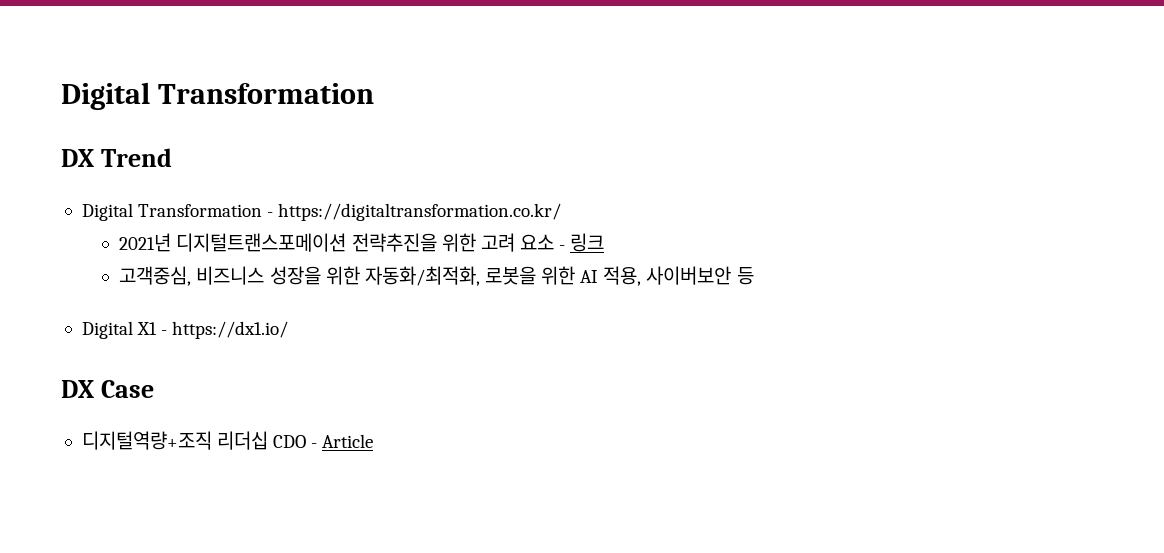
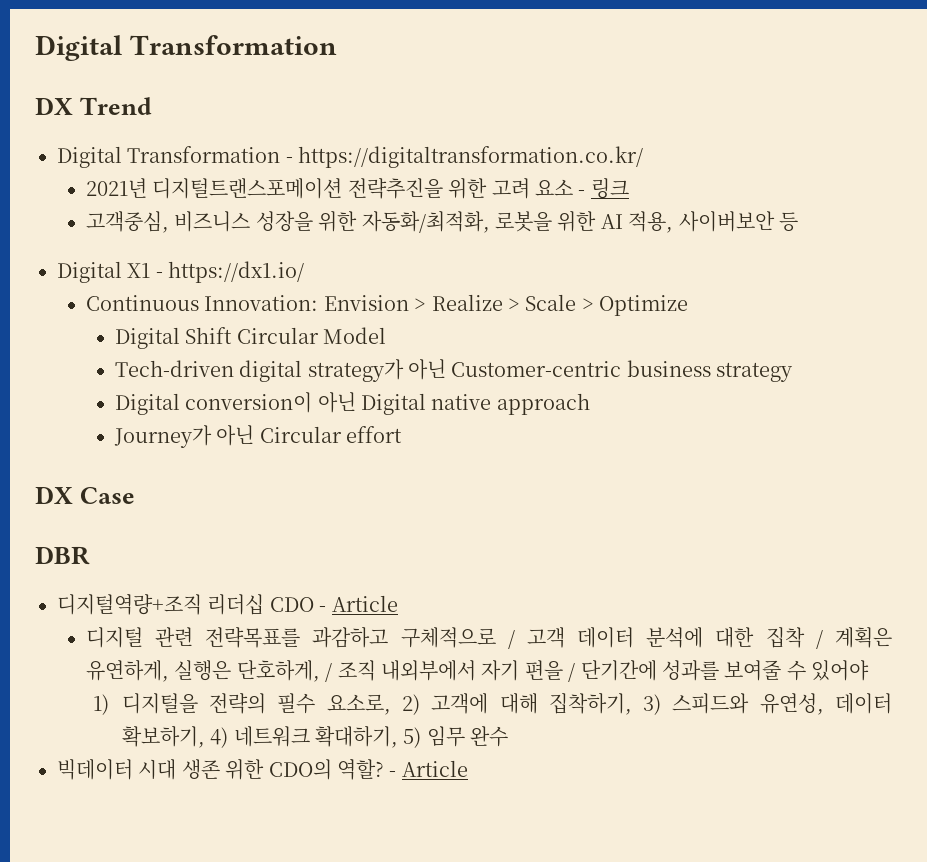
(289, 330) none -> [85,294,689,316] [114,327,387,349] [114,359,794,382] [114,392,590,415] [113,425,403,448] // Continuous Innovation: Envision > Realize > Scale > Optimize // Digital Shift Circular Model // Tech-driven digital strategy가 아닌 Customer-centric business strategy // Digital conversion이 아닌 Digital native approach // Journey가 아닌 Circular effort
(154, 389) none -> [35,546,90,565] // DBR
(374, 441) none -> [85,627,892,649] [85,660,870,682] [92,693,893,715] [121,726,509,748] [57,759,468,780] // 디지털 관련 전략목표를 과감하고 구체적으로 / 고객 데이터 분석에 대한 집착 / 계획은 유연하게, 실행은 단호하게, / 조직 내외부에서 자기 편을 / 단기간에 성과를 보여줄 수 있어야 // 1) 디지털을 전략의 필수 요소로, 2) 고객에 대해 집착하기, 3) 스피드와 유연성, 데이터 확보하기, 4) 네트워크 확대하기, 5) 임무 완수 // 빅데이터 시대 생존 위한 CDO의 역할? - Article

